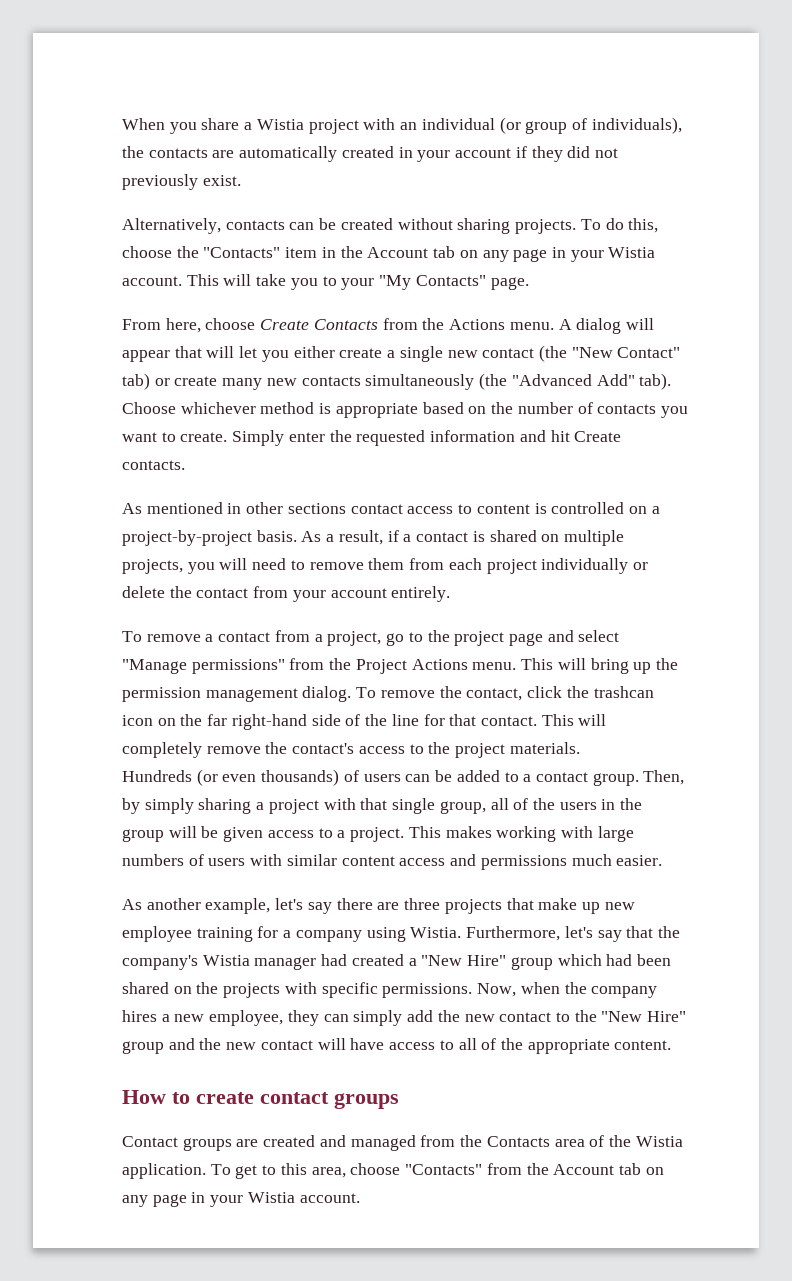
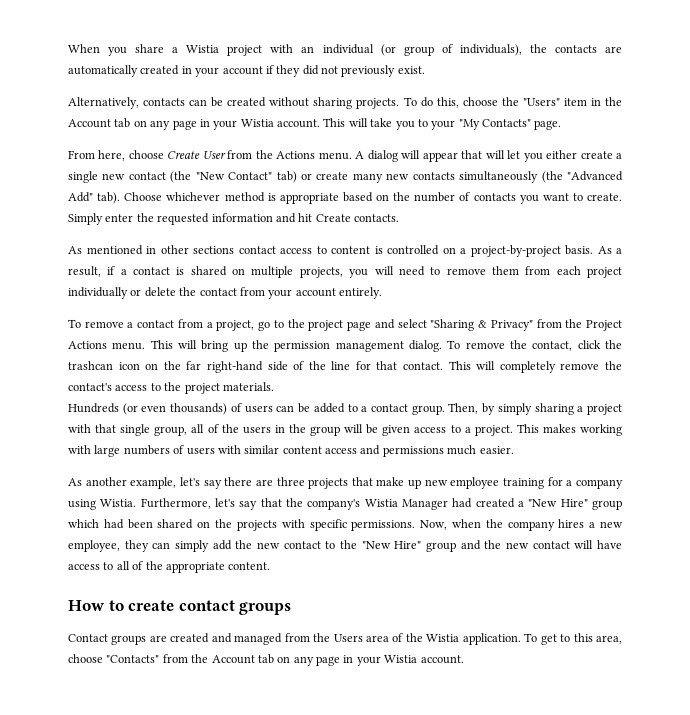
[203,247,281,258] "Contacts" -> [522,98,560,106] "Users"
[313,319,378,330] Contacts -> [202,151,226,159] User
[122,659,285,674] "Manage permissions" -> [430,319,533,331] "Sharing & Privacy"
[254,957,317,970] manager -> [402,499,448,510] Manager
[486,1136,550,1147] Contacts -> [333,634,363,642] Users

